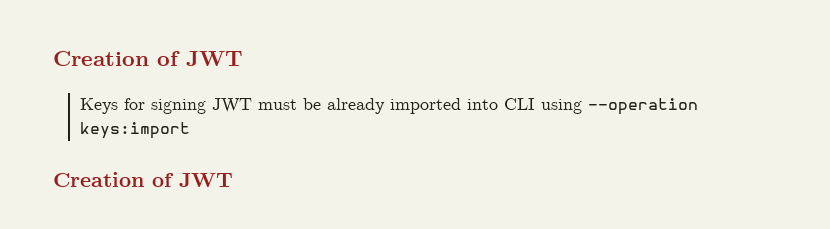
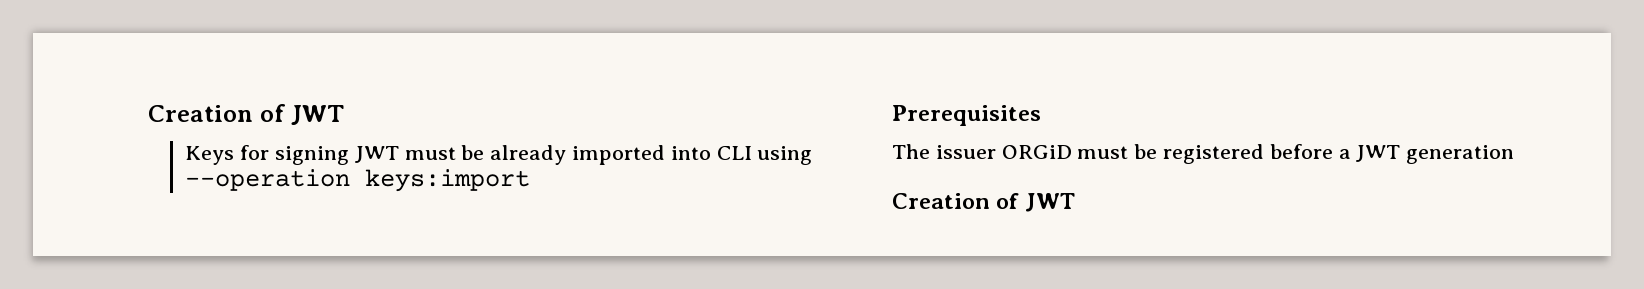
(190, 130) none -> [892,105,1041,126] [892,144,1515,164] // Prerequisites // The issuer ORGiD must be registered before a JWT generation

